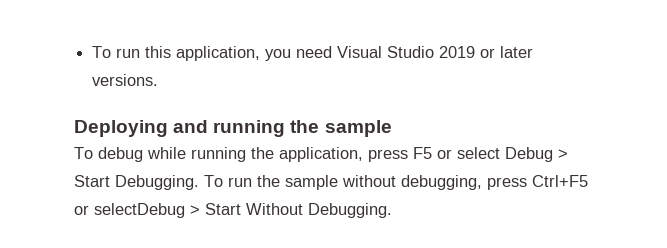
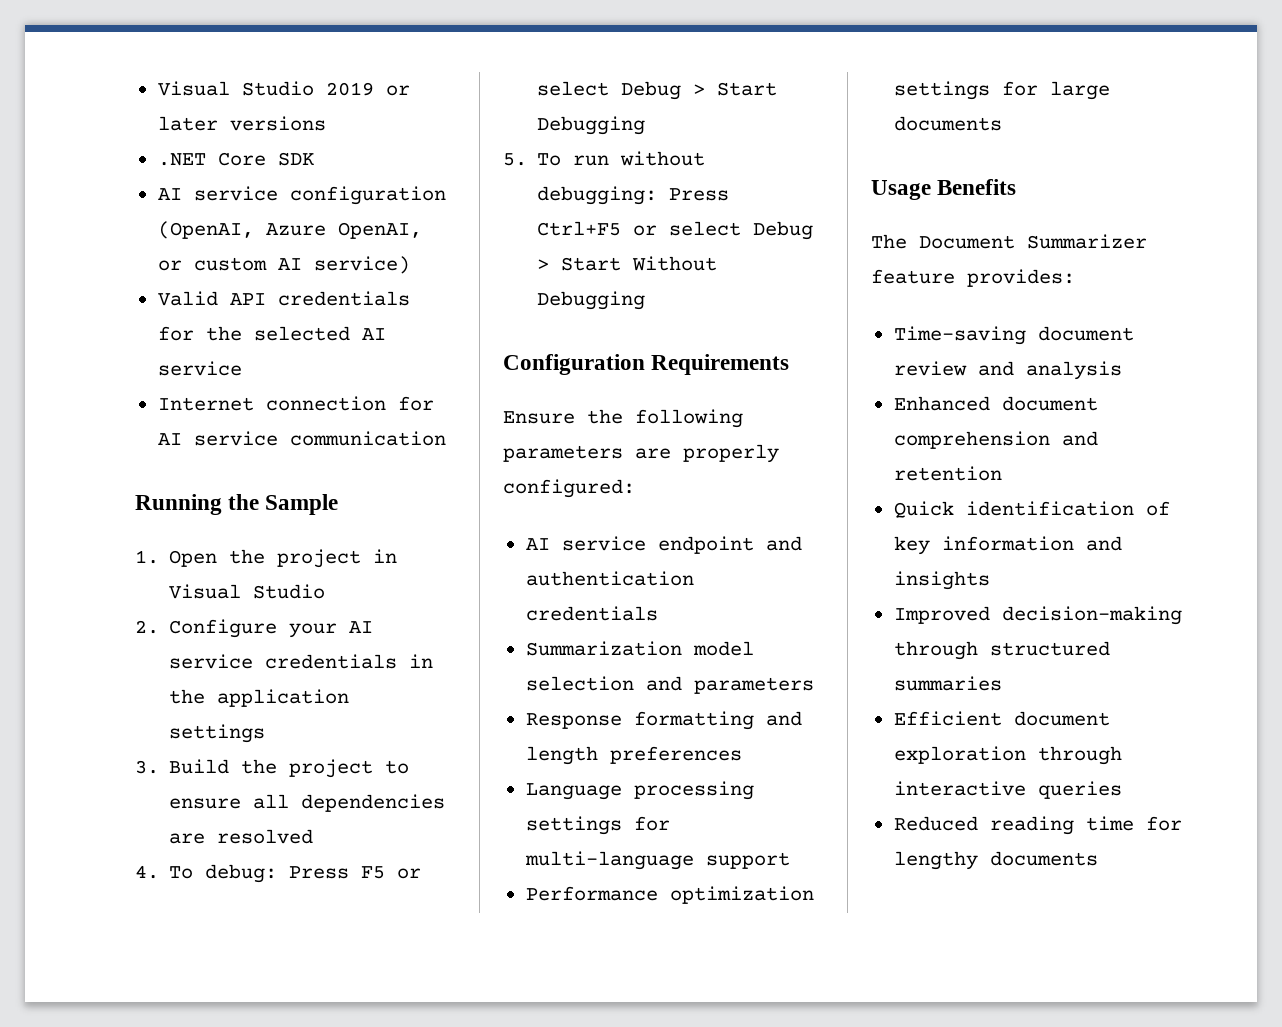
[92,46,333,61] To run this application, you need -> (157, 88) none
[92,74,159,86] [74,120,392,137] [74,147,408,162] versions. // Deploying and running the sample // To debug while running the application, press -> [229,116,326,131] [157,152,314,166] [157,186,446,205] [157,221,422,239] [157,256,410,274] [157,291,410,306] [157,326,386,341] [157,361,242,376] [157,396,434,411] [157,431,446,446] [135,494,339,515] [135,549,398,568] [169,584,326,599] [135,619,374,638] [169,654,434,669] [169,689,350,707] [169,724,266,743] [135,759,410,778] [169,794,446,812] [169,829,314,844] [135,864,350,883] versions // .NET Core SDK // AI service configuration (OpenAI, Azure OpenAI, or custom AI service) // Valid API credentials for the selected AI service // Internet connection for AI service communication // Running the Sample // 1. Open the project in Visual Studio // 2. Configure your AI service credentials in the application settings // 3. Build the project to ensure all dependencies are resolved // 4. To debug: Press
[115,175,588,190] [74,203,392,218] Debugging. To run the sample without debugging, press Ctrl+F5 or selectDebug > Start Without Debugging. -> [537,116,646,135] [503,151,706,166] [537,186,730,205] [537,221,814,240] [537,256,718,271] [537,291,646,310] [503,354,790,375] [503,409,743,428] [503,444,779,463] [503,479,635,498] [525,536,802,554] [525,571,694,586] [525,606,658,621] [525,641,754,656] [525,676,814,694] [525,711,802,730] [525,746,742,765] [525,781,754,800] [525,816,670,835] [524,851,790,870] [525,886,814,904] [893,81,1110,100] [893,116,1002,131] [871,179,1017,200] [871,234,1147,249] [871,269,1075,287] [893,326,1134,345] [893,361,1122,380] [893,396,1098,411] [893,431,1098,449] [893,466,1002,481] [893,501,1170,518] [893,536,1122,555] [893,571,990,590] [893,606,1182,625] [893,641,1110,660] [893,676,1002,691] [893,711,1110,726] [893,746,1122,765] [893,781,1122,799] [893,816,1182,835] [893,851,1098,870] Debugging // 5. To run without debugging: Press Ctrl+F5 or select Debug > Start Without Debugging // Configuration Requirements // Ensure the following parameters are properly configured: // AI service endpoint and authentication credentials // Summarization model selection and parameters // Response formatting and length preferences // Language processing settings for multi-language support // Performance optimization settings for large documents // Usage Benefits // The Document Summarizer feature provides: // Time-saving document review and analysis // Enhanced document comprehension and retention // Quick identification of key information and insights // Improved decision-making through structured summaries // Efficient document exploration through interactive queries // Reduced reading time for lengthy documents

